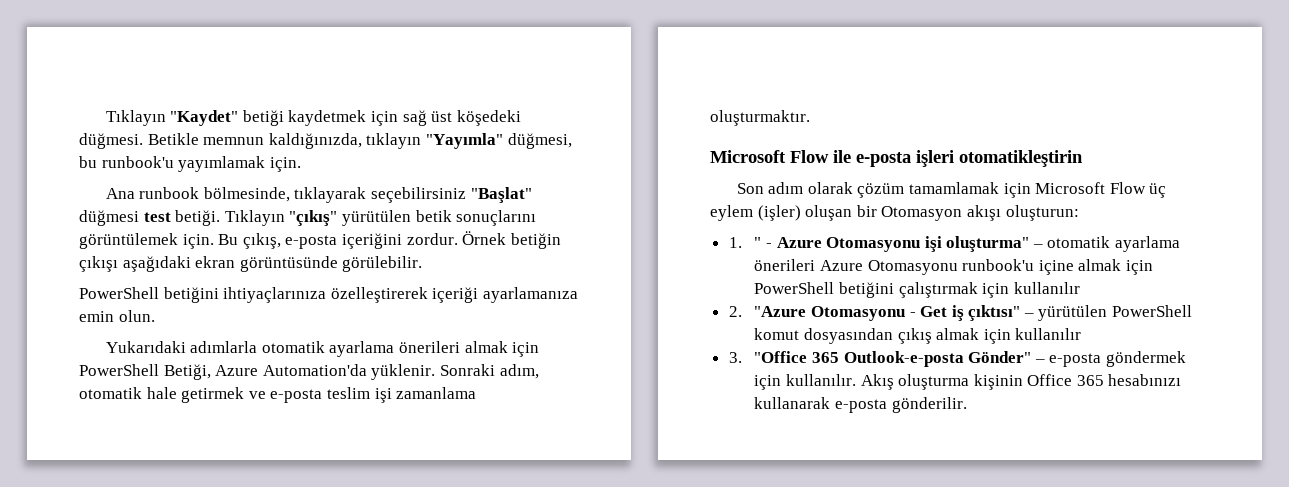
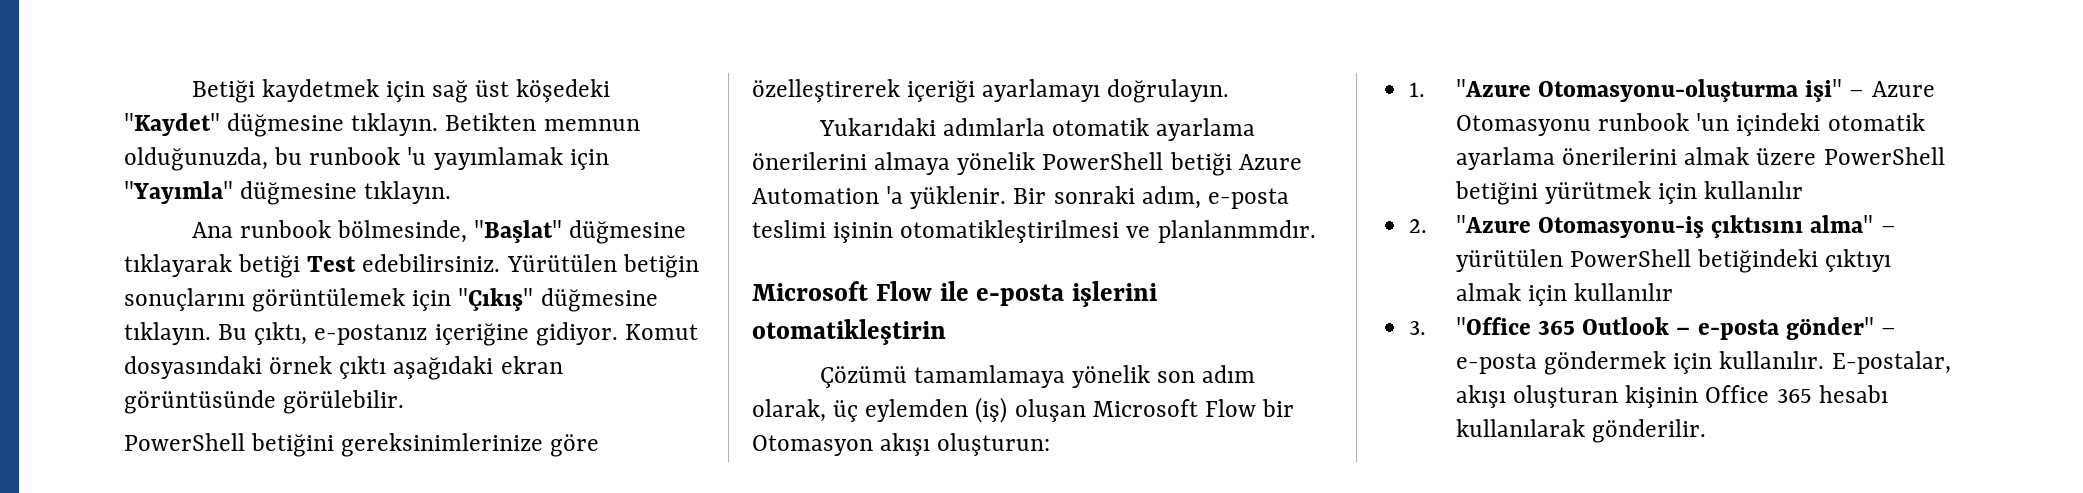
[105,110,284,126] Tıklayın "Kaydet" betiği -> [191,80,255,103] Betiği
[79,133,572,149] [79,156,301,172] [105,187,532,203] [79,210,537,226] [79,231,561,249] [79,256,118,272] düğmesi. Betikle memnun kaldığınızda, tıklayın "Yayımla" düğmesi, bu runbook'u yayımlamak için. // Ana runbook bölmesinde, tıklayarak seçebilirsiniz "Başlat" düğmesi test betiği. Tıklayın "çıkış" yürütülen betik sonuçlarını görüntülemek için. Bu çıkış, e-posta içeriğini zordur. Örnek betiğin çıkışı -> [124,113,640,137] [124,147,609,171] [124,181,452,205] [191,220,687,244] [124,254,699,278] [124,288,658,312] [124,322,698,346] [124,356,387,379] "Kaydet" düğmesine tıklayın. Betikten memnun olduğunuzda, bu runbook 'u yayımlamak için "Yayımla" düğmesine tıklayın. // Ana runbook bölmesinde, "Başlat" düğmesine tıklayarak betiği Test edebilirsiniz. Yürütülen betiğin sonuçlarını görüntülemek için "Çıkış" düğmesine tıklayın. Bu çıktı, e-postanız içeriğine gidiyor. Komut dosyasındaki örnek çıktı
[223,287,578,303] [79,310,155,322] [105,341,540,357] [79,364,539,380] [79,387,477,403] [710,110,810,126] ihtiyaçlarınıza özelleştirerek içeriği ayarlamanıza emin olun. // Yukarıdaki adımlarla otomatik ayarlama önerileri almak için PowerShell Betiği, Azure Automation'da yüklenir. Sonraki adım, otomatik hale getirmek ve e-posta teslim işi zamanlama oluşturmaktır. -> [341,433,600,457] [752,79,1230,103] [818,118,1255,141] [752,152,1302,176] [752,186,1289,209] [752,220,1316,243] gereksinimlerinize göre özelleştirerek içeriği ayarlamayı doğrulayın. // Yukarıdaki adımlarla otomatik ayarlama önerilerini almaya yönelik PowerShell betiği Azure Automation 'a yüklenir. Bir sonraki adım, e-posta teslimi işinin otomatikleştirilmesi ve planlanmmdır.
[916,150,954,167] işleri -> [1072,281,1158,307] işlerini
[736,182,1167,198] [710,205,853,221] Son adım olarak çözüm tamamlamak için Microsoft Flow üç eylem (işler) oluşan -> [819,365,1256,388] [752,397,1256,423] Çözümü tamamlamaya yönelik son adım olarak, üç eylemden (iş) oluşan Microsoft Flow
[754,236,1181,252] [754,259,1153,275] [754,282,978,298] " - Azure Otomasyonu işi oluşturma" – otomatik ayarlama önerileri Azure Otomasyonu runbook'u içine almak için PowerShell betiğini çalıştırmak -> [1455,79,1935,102] [1455,113,1925,136] [1455,147,1945,170] [1454,181,1652,205] "Azure Otomasyonu-oluşturma işi" – Azure Otomasyonu runbook 'un içindeki otomatik ayarlama önerilerini almak üzere PowerShell betiğini yürütmek
[810,305,1193,321] [754,328,932,344] Otomasyonu - Get iş çıktısı" – yürütülen PowerShell komut dosyasından çıkış -> [1538,215,1896,238] [1455,249,1892,273] Otomasyonu-iş çıktısını alma" – yürütülen PowerShell betiğindeki çıktıyı
[843,351,1032,367] Outlook-e-posta Gönder" -> [1582,317,1874,340] Outlook – e-posta gönder"
[860,374,1182,390] [754,397,887,413] Akış oluşturma kişinin Office 365 hesabınızı kullanarak e-posta -> [1831,351,1951,374] [1455,385,1888,408] [1455,419,1585,437] E-postalar, akışı oluşturan kişinin Office 365 hesabı kullanılarak

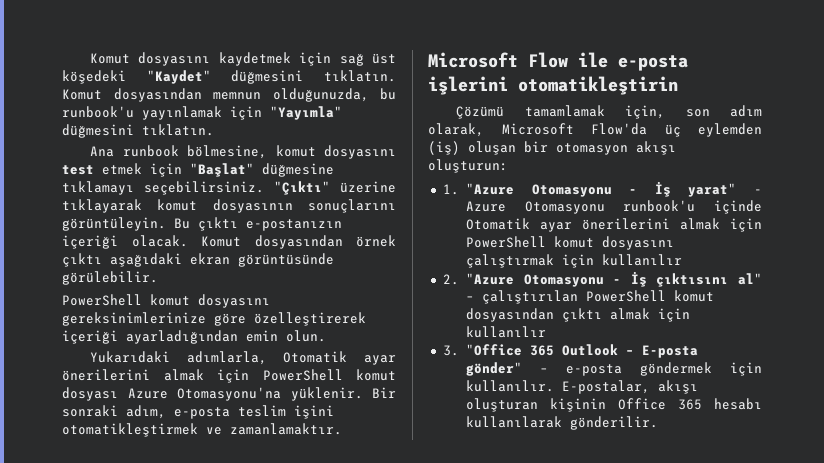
[191,80,255,103] Betiği -> [90,52,211,66] Komut dosyasını
[227,113,640,137] [124,147,609,171] [124,181,452,205] [191,220,687,244] [124,254,699,278] [124,288,658,312] [124,322,698,346] [124,356,262,379] düğmesine tıklayın. Betikten memnun olduğunuzda, bu runbook 'u yayımlamak için "Yayımla" düğmesine tıklayın. // Ana runbook bölmesinde, "Başlat" düğmesine tıklayarak betiği Test edebilirsiniz. Yürütülen betiğin sonuçlarını görüntülemek için "Çıkış" düğmesine tıklayın. Bu çıktı, e-postanız içeriğine gidiyor. Komut dosyasındaki -> [231,70,396,84] [62,88,396,102] [62,106,342,120] [62,124,214,138] [90,145,396,159] [62,163,334,177] [62,181,396,195] [62,199,396,213] [62,217,342,231] [62,235,343,249] düğmesini tıklatın. Komut dosyasından memnun olduğunuzda, bu runbook'u yayınlamak için "Yayımla" düğmesini tıklatın. // Ana runbook bölmesine, komut dosyasını test etmek için "Başlat" düğmesine tıklamayı seçebilirsiniz. "Çıktı" üzerine tıklayarak komut dosyasının sonuçlarını görüntüleyin. Bu çıktı e-postanızın içeriği olacak. Komut dosyasından
[251,433,335,457] betiğini -> [150,294,270,308] komut dosyasını
[982,79,1230,103] [818,118,1255,141] [752,152,1302,176] [752,186,904,204] ayarlamayı doğrulayın. // Yukarıdaki adımlarla otomatik ayarlama önerilerini almaya yönelik PowerShell betiği Azure Automation 'a -> [126,330,326,344] [90,351,396,365] [62,369,396,383] [62,387,281,401] ayarladığından emin olun. // Yukarıdaki adımlarla, Otomatik ayar önerilerini almak için PowerShell komut dosyası Azure Otomasyonu'na
[752,220,1316,243] teslimi işinin otomatikleştirilmesi ve planlanmmdır. -> [238,405,334,419] [62,423,342,437] teslim işini otomatikleştirmek ve zamanlamaktır.
[913,365,1150,388] tamamlamaya yönelik -> [524,105,666,119] tamamlamak için,
(826, 410) none -> [501,123,647,135] Microsoft Flow'da
[1092,399,1295,417] [752,435,873,456] Microsoft Flow bir Otomasyon -> [524,141,628,155] bir otomasyon
[1538,79,1935,102] [1455,113,1925,136] [1455,147,1945,170] [1454,181,1804,205] [1409,215,1896,238] [1455,249,1892,273] Otomasyonu-oluşturma işi" – Azure Otomasyonu runbook 'un içindeki otomatik ayarlama önerilerini almak üzere PowerShell betiğini yürütmek için kullanılır // 2. "Azure Otomasyonu-iş çıktısını alma" – yürütülen PowerShell betiğindeki çıktıyı -> [531,181,762,197] [466,200,762,214] [466,218,762,232] [466,236,675,250] [466,254,683,268] [442,271,762,287] [466,290,715,304] [466,308,603,322] Otomasyonu - İş yarat" - Azure Otomasyonu runbook'u içinde Otomatik ayar önerilerini almak için PowerShell komut dosyasını çalıştırmak için kullanılır // 2. "Azure Otomasyonu - İş çıktısını al" – çalıştırılan PowerShell komut dosyasından çıktı
[1697,319,1779,340] e-posta -> [642,345,699,358] E-posta

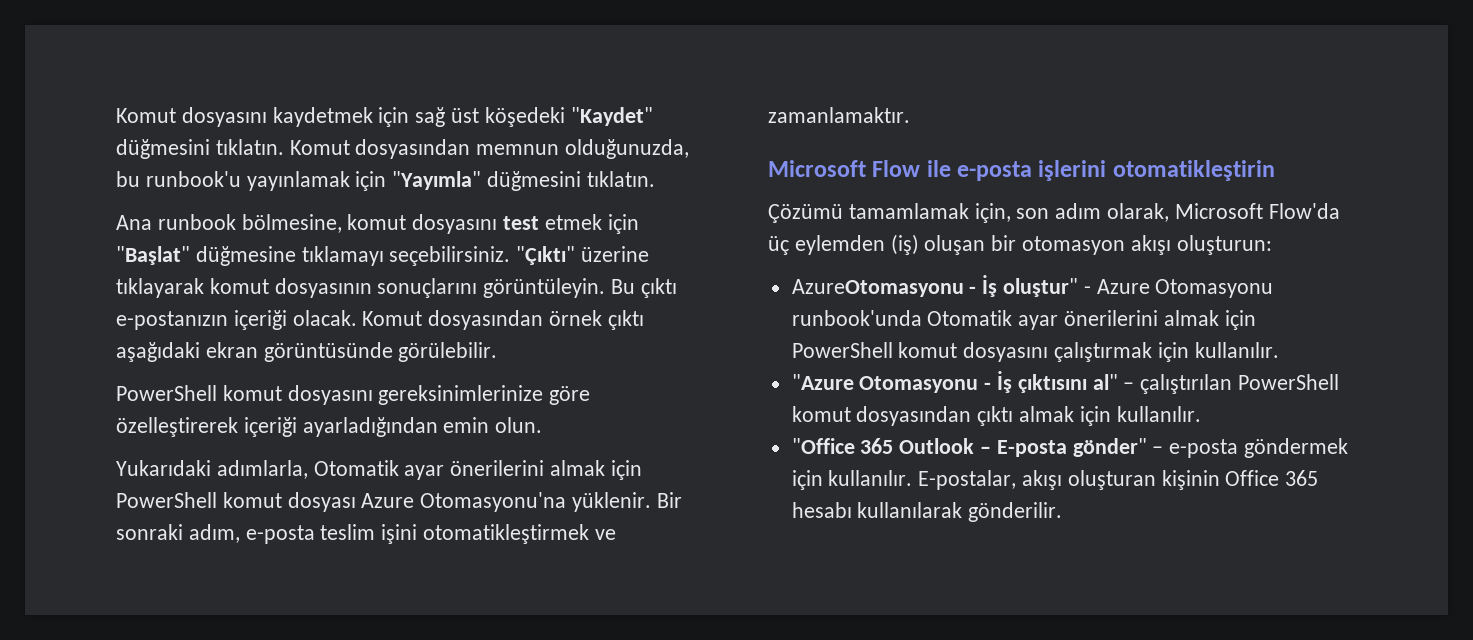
[442,181,737,197] 1. "Azure Otomasyonu - İş yarat" -> [791,275,1079,297] AzureOtomasyonu - İş oluştur"
[623,200,762,214] runbook'u içinde -> [791,310,922,326] runbook'unda
[602,254,683,266] [442,274,459,285] kullanılır // 2. -> [1194,342,1279,358] kullanılır. //
[466,326,547,338] [442,345,459,356] kullanılır // 3. -> [1116,406,1201,422] kullanılır. //

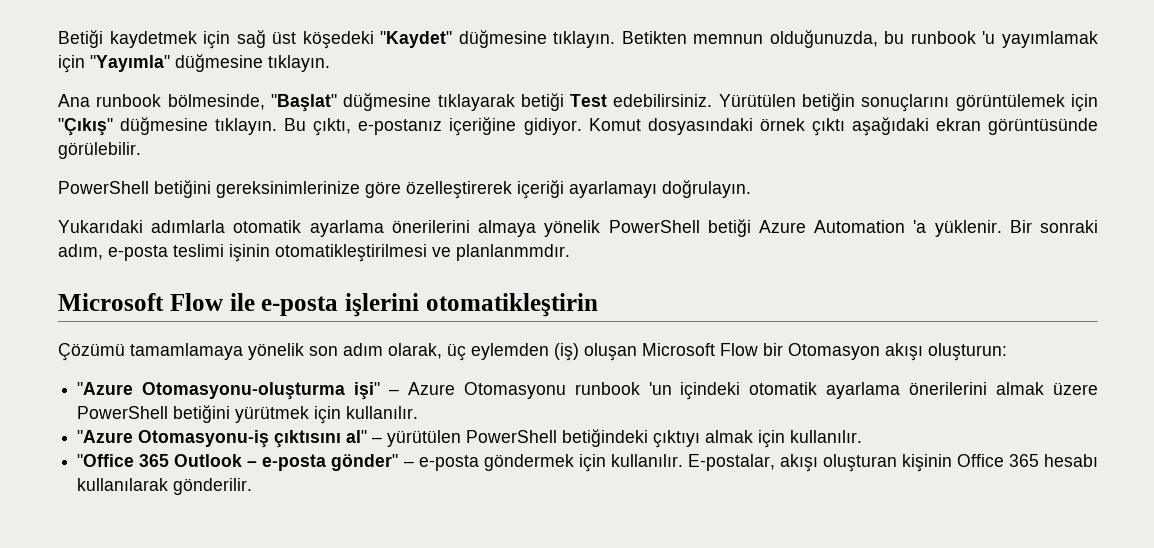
[116,107,267,127] Komut dosyasını -> [58,30,103,48] Betiği
[116,139,690,159] [116,171,655,191] [116,214,639,234] [116,246,650,266] [116,278,677,298] [116,310,544,330] düğmesini tıklatın. Komut dosyasından memnun olduğunuzda, bu runbook'u yayınlamak için "Yayımla" düğmesini tıklatın. // Ana runbook bölmesine, komut dosyasını test etmek için "Başlat" düğmesine tıklamayı seçebilirsiniz. "Çıktı" üzerine tıklayarak komut dosyasının sonuçlarını görüntüleyin. Bu çıktı e-postanızın içeriği olacak. Komut dosyasından -> [458,30,1098,48] [58,54,330,73] [58,93,1098,112] [58,117,753,136] düğmesine tıklayın. Betikten memnun olduğunuzda, bu runbook 'u yayımlamak için "Yayımla" düğmesine tıklayın. // Ana runbook bölmesinde, "Başlat" düğmesine tıklayarak betiği Test edebilirsiniz. Yürütülen betiğin sonuçlarını görüntülemek için "Çıkış" düğmesine tıklayın. Bu çıktı, e-postanız içeriğine gidiyor. Komut dosyasındaki
[222,385,373,405] komut dosyasını -> [154,180,211,198] betiğini
[302,417,543,437] [116,460,642,480] [116,492,567,512] ayarladığından emin olun. // Yukarıdaki adımlarla, Otomatik ayar önerilerini almak için PowerShell komut dosyası Azure Otomasyonu'na -> [569,180,751,198] [58,219,927,237] ayarlamayı doğrulayın. // Yukarıdaki adımlarla otomatik ayarlama önerilerini almaya yönelik PowerShell betiği Azure Automation 'a
[320,524,616,544] [768,107,910,123] teslim işini otomatikleştirmek ve zamanlamaktır. -> [173,244,570,262] teslimi işinin otomatikleştirilmesi ve planlanmmdır.
[848,203,1011,223] tamamlamak için, -> [130,343,304,360] tamamlamaya yönelik
[1174,203,1340,219] Microsoft Flow'da -> (442, 351) none
[991,235,1272,255] [791,275,1274,298] [791,310,1256,330] [791,342,1279,362] [791,371,1340,394] [791,406,1014,426] bir otomasyon akışı oluşturun: // AzureOtomasyonu - İş oluştur" - Azure Otomasyonu runbook'unda Otomatik ayar önerilerini almak için PowerShell komut dosyasını çalıştırmak için kullanılır. // "Azure Otomasyonu - İş çıktısını al" – çalıştırılan PowerShell komut dosyasından çıktı -> [642,343,1007,361] [77,382,1099,400] [77,405,419,424] [77,429,701,448] Microsoft Flow bir Otomasyon akışı oluşturun: // "Azure Otomasyonu-oluşturma işi" – Azure Otomasyonu runbook 'un içindeki otomatik ayarlama önerilerini almak üzere PowerShell betiğini yürütmek için kullanılır. // "Azure Otomasyonu-iş çıktısını al" – yürütülen PowerShell betiğindeki çıktıyı
[996,440,1067,457] E-posta -> [262,454,327,471] e-posta

